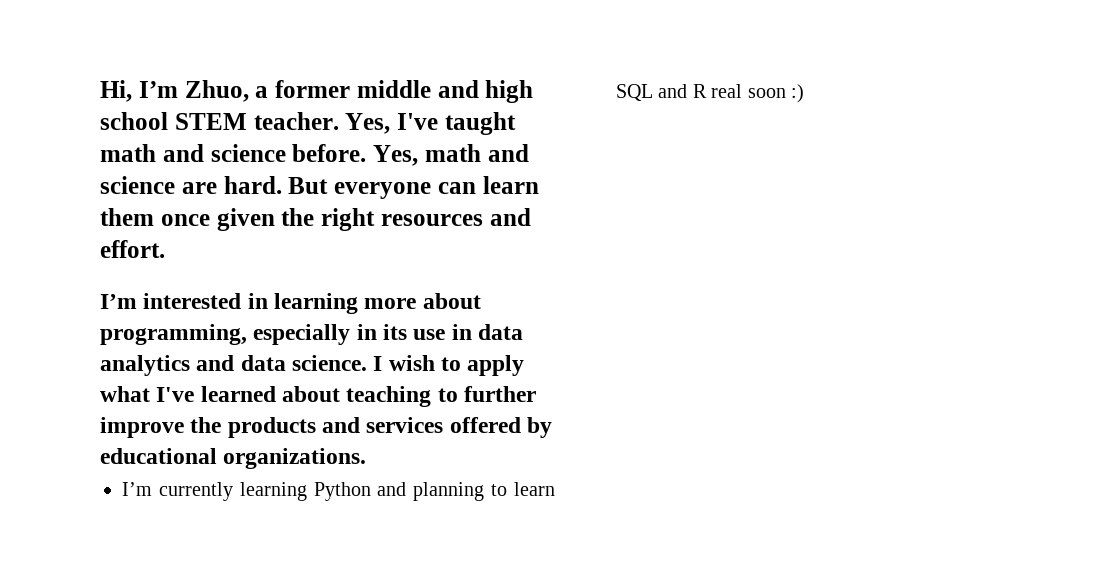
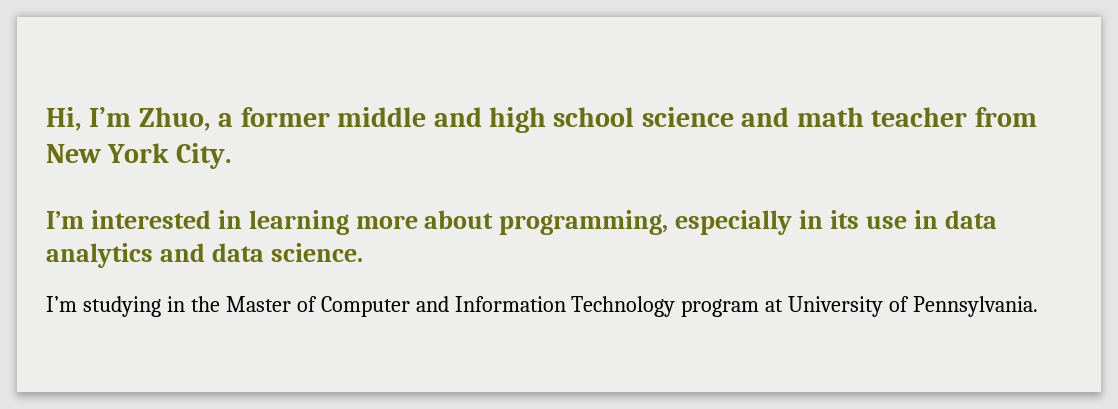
[174,112,516,135] [100,144,529,166] [100,176,539,199] [100,208,531,231] [100,240,165,258] STEM teacher. Yes, I've taught math and science before. Yes, math and science are hard. But everyone can learn them once given the right resources and effort. -> [641,107,1037,127] [46,143,231,169] science and math teacher from New York City.
[373,355,525,376] [100,386,537,407] [100,417,553,438] [100,448,367,469] [122,482,555,501] [616,84,804,103] I wish to apply what I've learned about teaching to further improve the products and services offered by educational organizations. // I’m currently learning Python and planning to learn SQL and R real soon :) -> [46,296,1039,317] // I’m studying in the Master of Computer and Information Technology program at University of Pennsylvania.

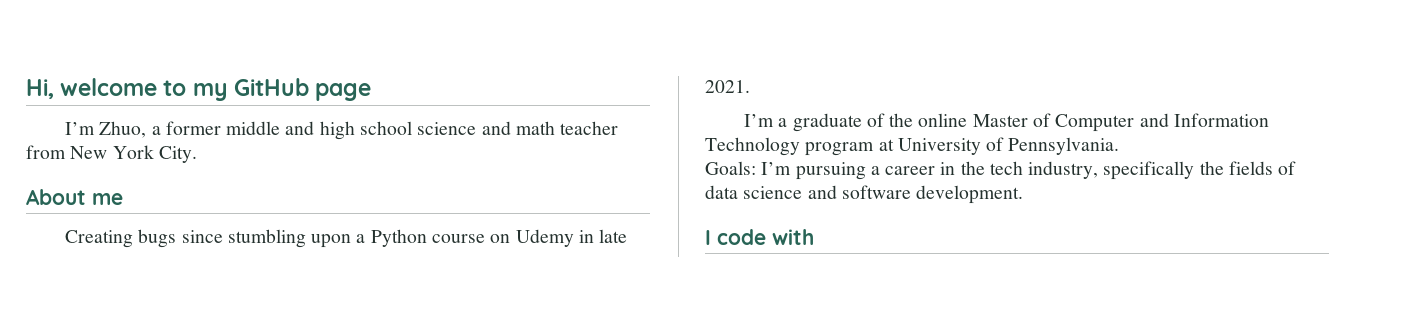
(82, 119) none -> [60,78,372,101] welcome to my GitHub page //
[46,210,997,235] [46,243,363,268] [46,296,220,317] I’m interested in learning more about programming, especially in its use in data analytics and data science. // I’m studying in the -> [26,189,123,205] [65,229,628,248] [705,80,750,93] [744,113,968,132] About me // Creating bugs since stumbling upon a Python course on Udemy in late 2021. // I’m a graduate of the online
(1039, 306) none -> [705,161,1297,180] [705,185,1024,204] [705,229,814,245] // Goals: I’m pursuing a career in the tech industry, specifically the fields of data science and software development. // I code with

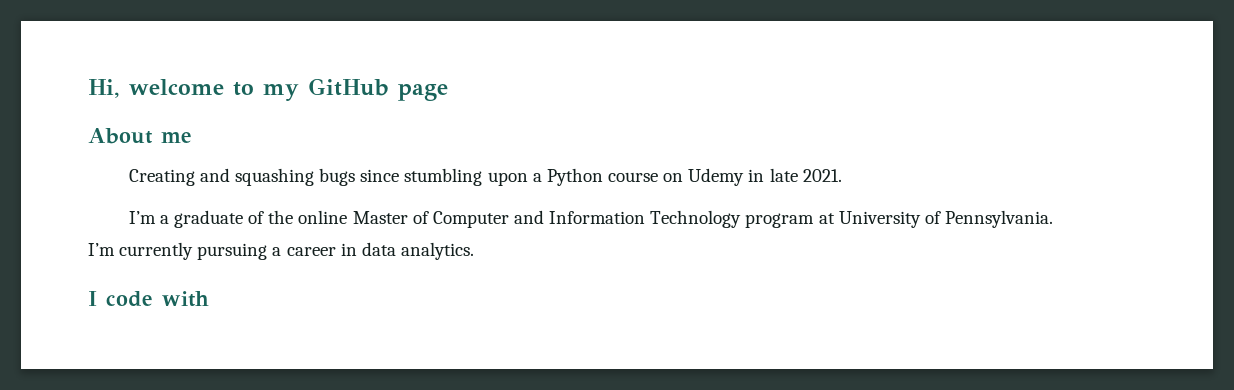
[65,121,619,140] [26,145,197,163] // I’m Zhuo, a former middle and high school science and math teacher from New York City. -> (448, 92) none
(134, 239) none -> [199,168,315,186] and squashing
[705,161,792,175] Goals: I’m -> [88,242,194,260] I’m currently
[960,161,1297,180] [705,185,1024,204] the tech industry, specifically the fields of data science and software development. -> [361,242,474,260] data analytics.

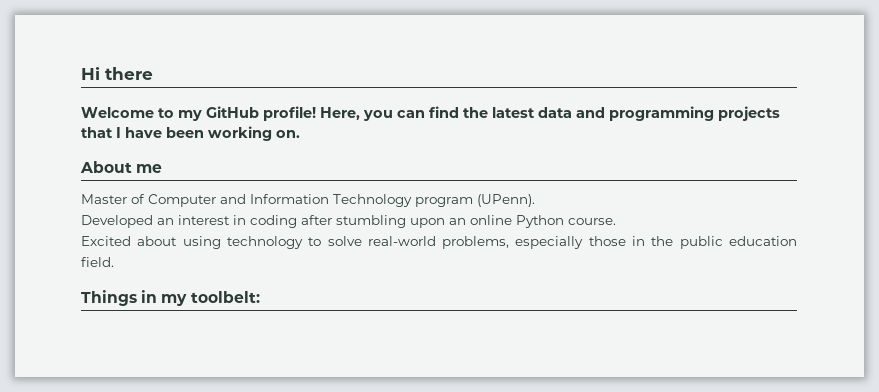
[88,78,448,101] [88,128,192,144] [128,168,842,186] [128,210,348,228] Hi, welcome to my GitHub page // About me // Creating and squashing bugs since stumbling upon a Python course on Udemy in late 2021. // I’m a graduate of the online -> [81,67,153,80] [81,106,780,121] [81,126,300,141] [80,161,163,173] Hi there // Welcome to my GitHub profile! Here, you can find the latest data and programming projects that I have been working on. // About me //
[818,210,1053,228] [88,242,474,260] [88,291,209,307] at University of Pennsylvania. // I’m currently pursuing a career in data analytics. // I code with -> [477,194,535,207] [81,215,616,228] [81,236,797,249] [81,257,114,267] [81,290,260,306] (UPenn). // Developed an interest in coding after stumbling upon an online Python course. // Excited about using technology to solve real-world problems, especially those in the public education field. // Things in my toolbelt:

